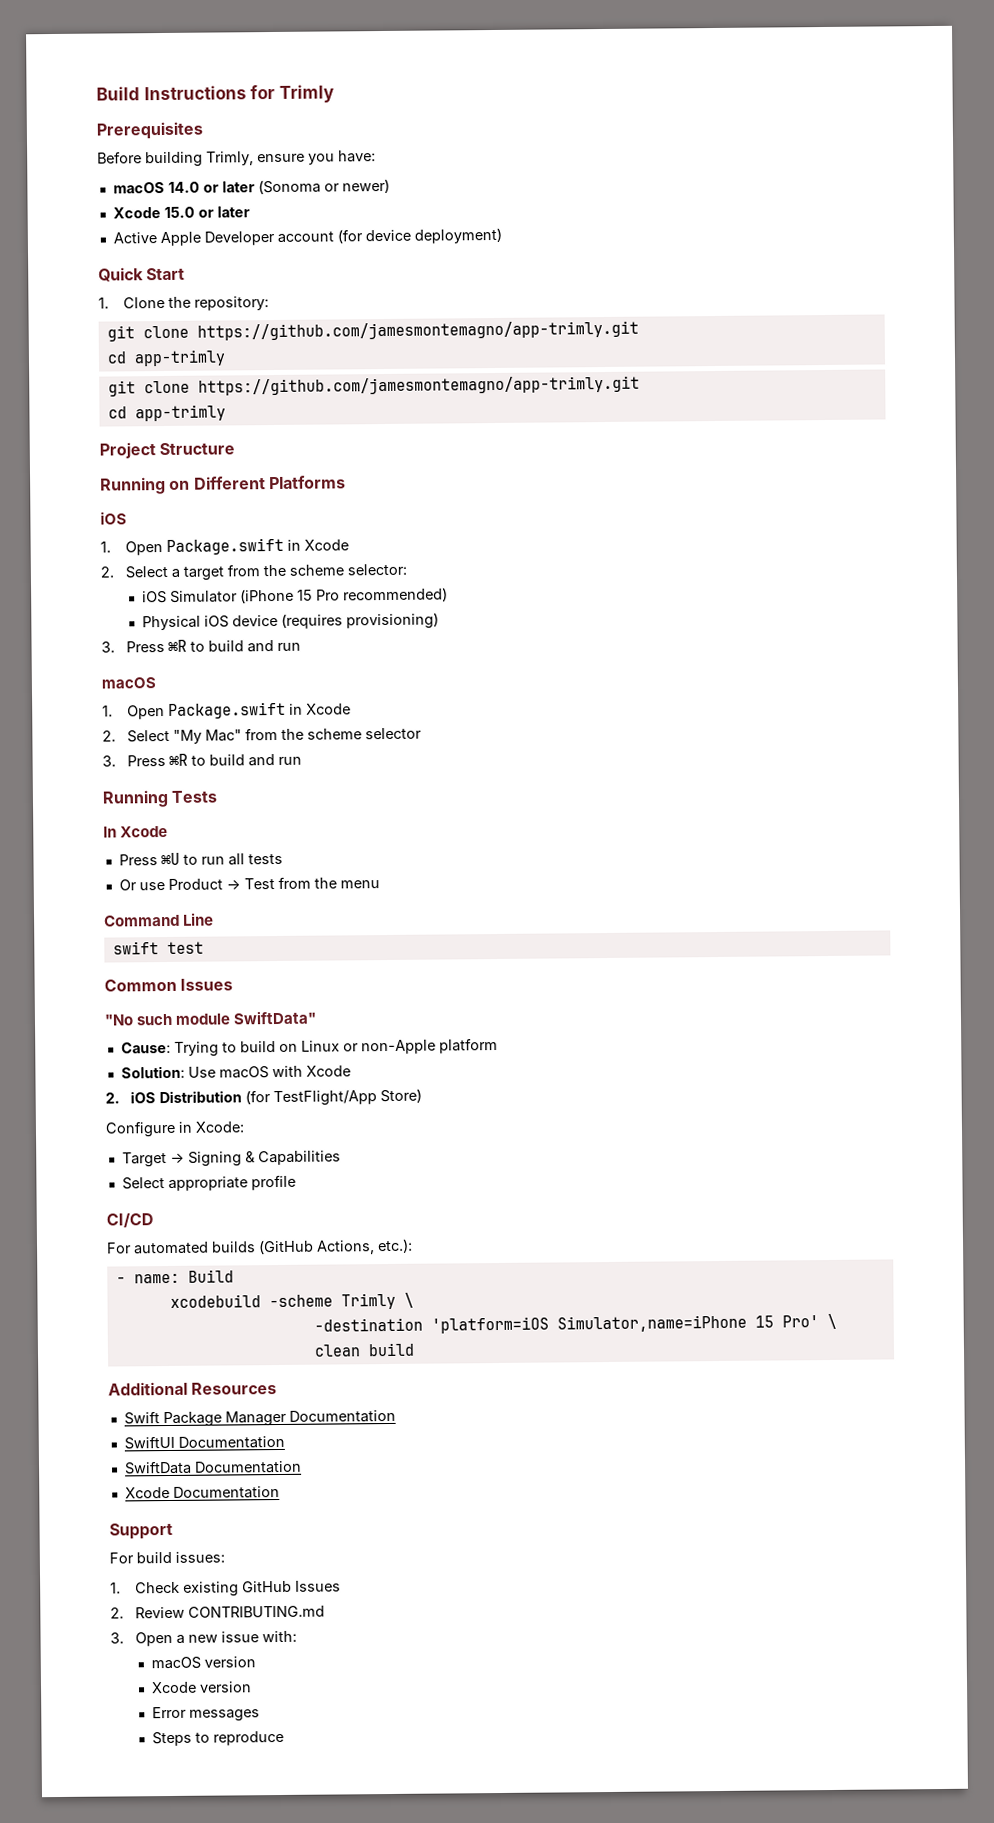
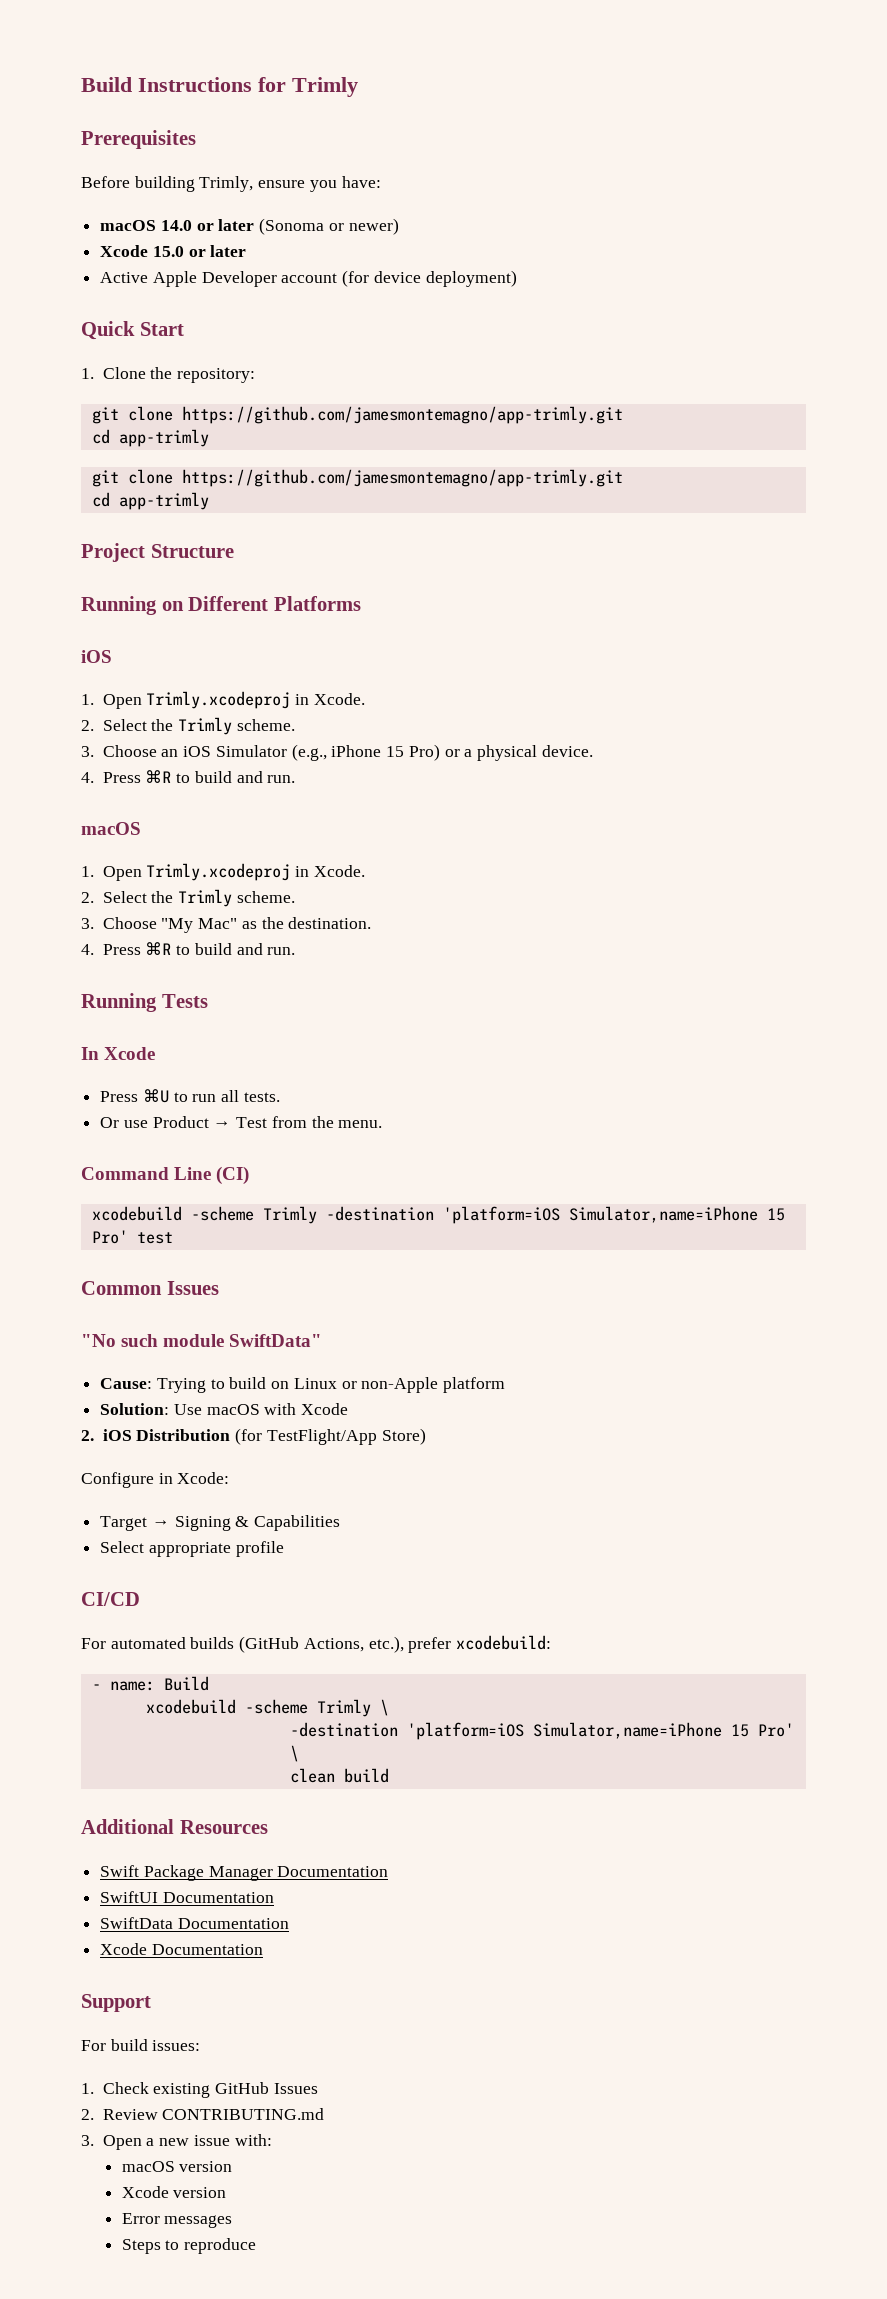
[165,537,349,555] [100,563,407,581] [141,587,448,604] [141,612,439,631] [101,639,301,653] Package.swift in Xcode // 2. Select a target from the scheme selector: // iOS Simulator (iPhone 15 Pro recommended) // Physical iOS device (requires provisioning) // 3. Press ⌘R to build and run -> [146,691,365,709] [81,717,295,735] [81,744,593,761] [81,770,296,783] Trimly.xcodeproj in Xcode. // 2. Select the Trimly scheme. // 3. Choose an iOS Simulator (e.g., iPhone 15 Pro) or a physical device. // 4. Press ⌘R to build and run.
[167,701,351,719] [102,727,422,744] [102,753,302,767] Package.swift in Xcode // 2. Select "My Mac" from the scheme selector // 3. Press ⌘R to build and run -> [146,863,365,881] [81,889,295,907] [81,917,372,933] [81,942,296,955] Trimly.xcodeproj in Xcode. // 2. Select the Trimly scheme. // 3. Choose "My Mac" as the destination. // 4. Press ⌘R to build and run.
[247,853,283,865] tests -> [243,1092,280,1102] tests.
[339,880,380,889] menu -> [338,1120,383,1128] menu.
[112,941,159,955] // swift -> [216,1166,250,1185] [91,1206,785,1224] [91,1230,128,1244] (CI) // xcodebuild -scheme Trimly -destination 'platform=iOS Simulator,name=iPhone 15 Pro'
[377,1238,413,1254] etc.): -> [368,1635,552,1653] etc.), prefer xcodebuild:

